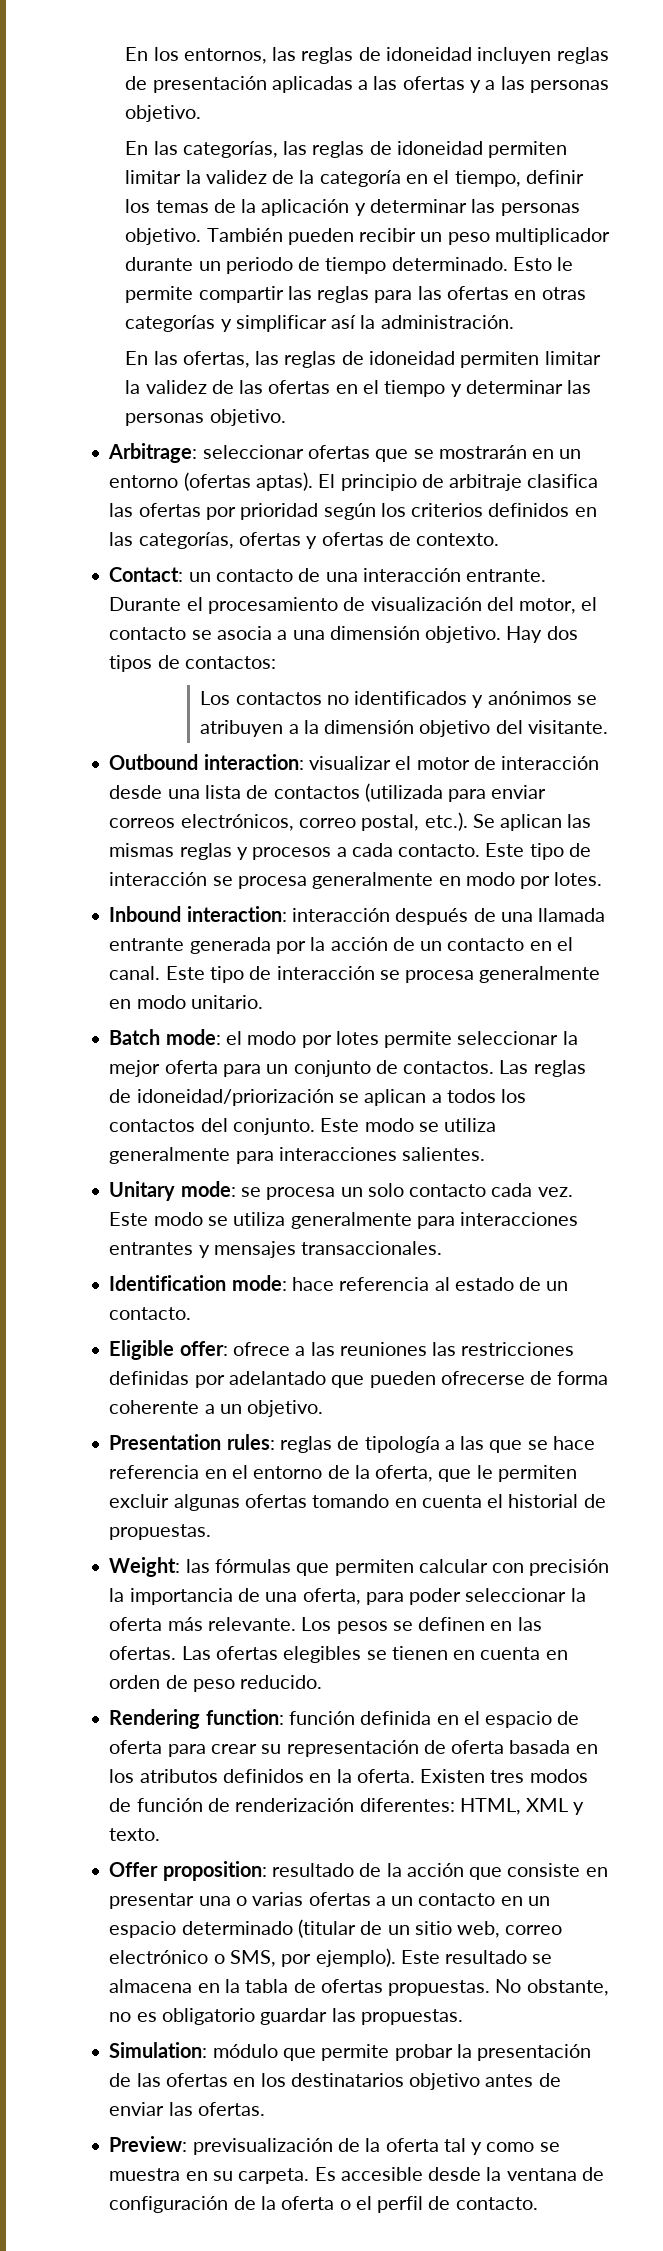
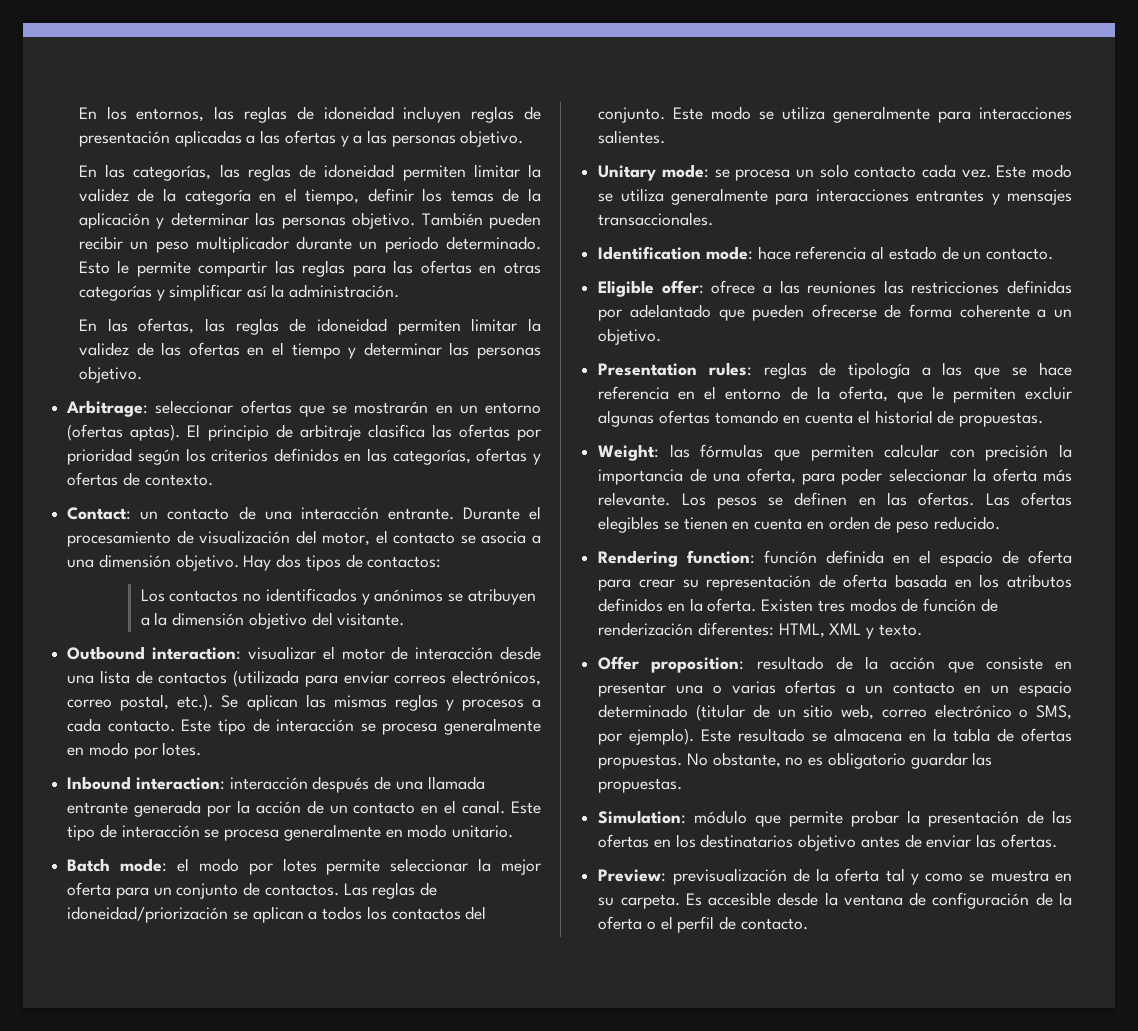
[298,257,387,274] de tiempo -> (439, 244) none

